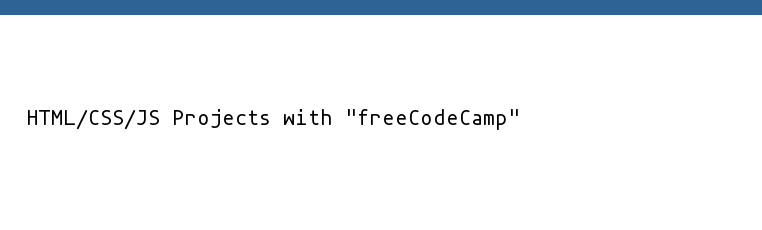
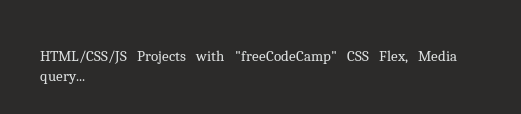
(520, 119) none -> [346,50,458,64] [40,74,85,84] CSS Flex, Media query...

